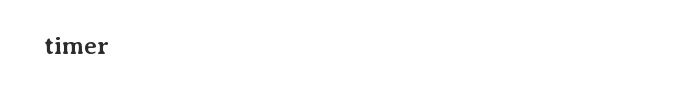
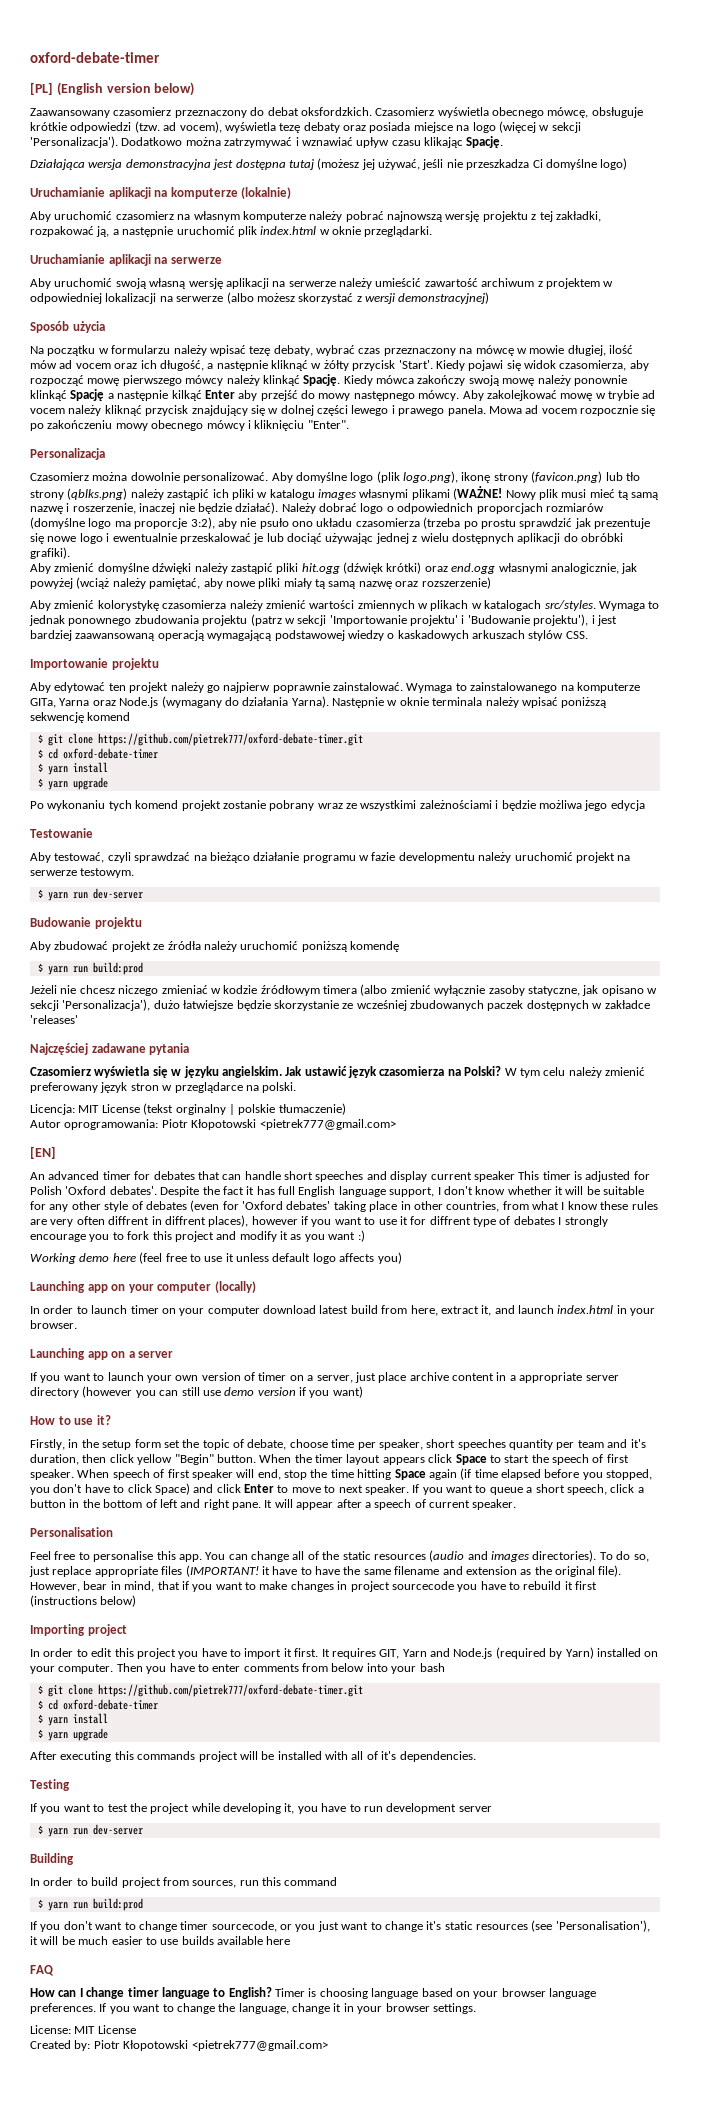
[44,37,109,54] timer -> [30,52,160,63] [30,82,195,96] [30,107,643,118] [30,121,581,133] [30,136,504,148] [30,158,628,170] [30,187,292,199] [30,211,601,222] [30,226,433,237] [30,254,222,266] [30,278,614,289] [30,292,490,304] [30,321,105,333] [30,345,633,356] [30,360,649,371] [30,374,627,386] [30,389,656,401] [30,405,656,416] [30,420,349,431] [30,448,105,460] [30,471,640,483] [30,486,660,500] [30,502,604,514] [30,517,650,529] [30,533,623,544] [30,547,70,559] [30,562,638,574] [30,577,491,589] [30,600,660,611] [29,614,617,626] [30,630,588,641] [30,658,159,670] [30,682,640,693] [30,696,608,708] [30,712,131,723] [37,733,363,746] [37,748,158,759] [37,762,108,775] [37,777,108,790] [30,800,645,811] [30,828,93,838] [30,852,631,863] [30,868,135,878] [37,888,143,901] [30,917,142,929] [30,941,399,952] [37,962,143,975] [30,984,657,996] [30,999,650,1011] [30,1015,78,1024] [30,1043,190,1055] [30,1066,645,1078] [30,1082,297,1093] [30,1103,346,1115] [30,1119,396,1130] [30,1146,56,1159] [30,1171,650,1182] [30,1186,645,1197] [30,1200,658,1212] [30,1215,608,1227] [30,1230,365,1242] [30,1252,402,1264] [30,1281,256,1293] [30,1305,656,1316] [30,1320,77,1329] [30,1348,174,1360] [30,1372,619,1383] [30,1386,363,1398] [30,1415,111,1425] [30,1439,646,1450] [30,1454,629,1465] [30,1468,653,1480] [30,1483,644,1495] [30,1499,517,1510] [30,1527,113,1537] [30,1550,649,1562] [29,1565,622,1577] [30,1581,598,1592] [30,1595,137,1607] [30,1624,127,1636] [30,1647,659,1659] [30,1663,445,1674] [37,1684,363,1697] [37,1699,158,1710] [37,1713,108,1726] [37,1728,108,1741] [30,1751,476,1762] [30,1779,70,1791] [30,1803,492,1814] [37,1824,143,1837] [30,1853,74,1865] [30,1877,338,1888] [37,1898,143,1911] [30,1920,650,1932] [30,1936,291,1945] [30,1965,54,1976] [30,1987,596,1999] [30,2003,476,2014] [30,2025,136,2034] [30,2040,328,2051] oxford-debate-timer // [PL] (English version below) // Zaawansowany czasomierz przeznaczony do debat oksfordzkich. Czasomierz wyświetla obecnego mówcę, obsługuje krótkie odpowiedzi (tzw. ad vocem), wyświetla tezę debaty oraz posiada miejsce na logo (więcej w sekcji 'Personalizacja'). Dodatkowo można zatrzymywać i wznawiać upływ czasu klikając Spację. // Działająca wersja demonstracyjna jest dostępna tutaj (możesz jej używać, jeśli nie przeszkadza Ci domyślne logo) // Uruchamianie aplikacji na komputerze (lokalnie) // Aby uruchomić czasomierz na własnym komputerze należy pobrać najnowszą wersję projektu z tej zakładki, rozpakować ją, a następnie uruchomić plik index.html w oknie przeglądarki. // Uruchamianie aplikacji na serwerze // Aby uruchomić swoją własną wersję aplikacji na serwerze należy umieścić zawartość archiwum z projektem w odpowiedniej lokalizacji na serwerze (albo możesz skorzystać z wersji demonstracyjnej) // Sposób użycia // Na początku w formularzu należy wpisać tezę debaty, wybrać czas przeznaczony na mówcę w mowie długiej, ilość mów ad vocem oraz ich długość, a następnie kliknąć w żółty przycisk 'Start'. Kiedy pojawi się widok czasomierza, aby rozpocząć mowę pierwszego mówcy należy klinkąć Spację. Kiedy mówca zakończy swoją mowę należy ponownie klinkąć Spację a następnie kilkąć Enter aby przejść do mowy następnego mówcy. Aby zakolejkować mowę w trybie ad vocem należy kliknąć przycisk znajdujący się w dolnej części lewego i prawego panela. Mowa ad vocem rozpocznie się po zakończeniu mowy obecnego mówcy i kliknięciu "Enter". // Personalizacja // Czasomierz można dowolnie personalizować. Aby domyślne logo (plik logo.png), ikonę strony (favicon.png) lub tło strony (qblks.png) należy zastąpić ich pliki w katalogu images własnymi plikami (WAŻNE! Nowy plik musi mieć tą samą nazwę i roszerzenie, inaczej nie będzie działać). Należy dobrać logo o odpowiednich proporcjach rozmiarów (domyślne logo ma proporcje 3:2), aby nie psuło ono układu czasomierza (trzeba po prostu sprawdzić jak prezentuje się nowe logo i ewentualnie przeskalować je lub dociąć używając jednej z wielu dostępnych aplikacji do obróbki grafiki). // Aby zmienić domyślne dźwięki należy zastąpić pliki hit.ogg (dźwięk krótki) oraz end.ogg własnymi analogicznie, jak powyżej (wciąż należy pamiętać, aby nowe pliki miały tą samą nazwę oraz rozszerzenie) // Aby zmienić kolorystykę czasomierza należy zmienić wartości zmiennych w plikach w katalogach src/styles. Wymaga to jednak ponownego zbudowania projektu (patrz w sekcji 'Importowanie projektu' i 'Budowanie projektu'), i jest bardziej zaawansowaną operacją wymagającą podstawowej wiedzy o kaskadowych arkuszach stylów CSS. // Importowanie projektu // Aby edytować ten projekt należy go najpierw poprawnie zainstalować. Wymaga to zainstalowanego na komputerze GITa, Yarna oraz Node.js (wymagany do działania Yarna). Następnie w oknie terminala należy wpisać poniższą sekwencję komend // $ git clone https://github.com/pietrek777/oxford-debate-timer.git // $ cd oxford-debate-timer // $ yarn install // $ yarn upgrade // Po wykonaniu tych komend projekt zostanie pobrany wraz ze wszystkimi zależnościami i będzie możliwa jego edycja // Testowanie // Aby testować, czyli sprawdzać na bieżąco działanie programu w fazie developmentu należy uruchomić projekt na serwerze testowym. // $ yarn run dev-server // Budowanie projektu // Aby zbudować projekt ze źródła należy uruchomić poniższą komendę // $ yarn run build:prod // Jeżeli nie chcesz niczego zmieniać w kodzie źródłowym timera (albo zmienić wyłącznie zasoby statyczne, jak opisano w sekcji 'Personalizacja'), dużo łatwiejsze będzie skorzystanie ze wcześniej zbudowanych paczek dostępnych w zakładce 'releases' // Najczęściej zadawane pytania // Czasomierz wyświetla się w języku angielskim. Jak ustawić język czasomierza na Polski? W tym celu należy zmienić preferowany język stron w przeglądarce na polski. // Licencja: MIT License (tekst orginalny | polskie tłumaczenie) // Autor oprogramowania: Piotr Kłopotowski <pietrek777@gmail.com> // [EN] // An advanced timer for debates that can handle short speeches and display current speaker This timer is adjusted for Polish 'Oxford debates'. Despite the fact it has full English language support, I don't know whether it will be suitable for any other style of debates (even for 'Oxford debates' taking place in other countries, from what I know these rules are very often diffrent in diffrent places), however if you want to use it for diffrent type of debates I strongly encourage you to fork this project and modify it as you want :) // Working demo here (feel free to use it unless default logo affects you) // Launching app on your computer (locally) // In order to launch timer on your computer download latest build from here, extract it, and launch index.html in your browser. // Launching app on a server // If you want to launch your own version of timer on a server, just place archive content in a appropriate server directory (however you can still use demo version if you want) // How to use it? // Firstly, in the setup form set the topic of debate, choose time per speaker, short speeches quantity per team and it's duration, then click yellow "Begin" button. When the timer layout appears click Space to start the speech of first speaker. When speech of first speaker will end, stop the time hitting Space again (if time elapsed before you stopped, you don't have to click Space) and click Enter to move to next speaker. If you want to queue a short speech, click a button in the bottom of left and right pane. It will appear after a speech of current speaker. // Personalisation // Feel free to personalise this app. You can change all of the static resources (audio and images directories). To do so, just replace appropriate files (IMPORTANT! it have to have the same filename and extension as the original file). However, bear in mind, that if you want to make changes in project sourcecode you have to rebuild it first (instructions below) // Importing project // In order to edit this project you have to import it first. It requires GIT, Yarn and Node.js (required by Yarn) installed on your computer. Then you have to enter comments from below into your bash // $ git clone https://github.com/pietrek777/oxford-debate-timer.git // $ cd oxford-debate-timer // $ yarn install // $ yarn upgrade // After executing this commands project will be installed with all of it's dependencies. // Testing // If you want to test the project while developing it, you have to run development server // $ yarn run dev-server // Building // In order to build project from sources, run this command // $ yarn run build:prod // If you don't want to change timer sourcecode, or you just want to change it's static resources (see 'Personalisation'), it will be much easier to use builds available here // FAQ // How can I change timer language to English? Timer is choosing language based on your browser language preferences. If you want to change the language, change it in your browser settings. // License: MIT License // Created by: Piotr Kłopotowski <pietrek777@gmail.com>

